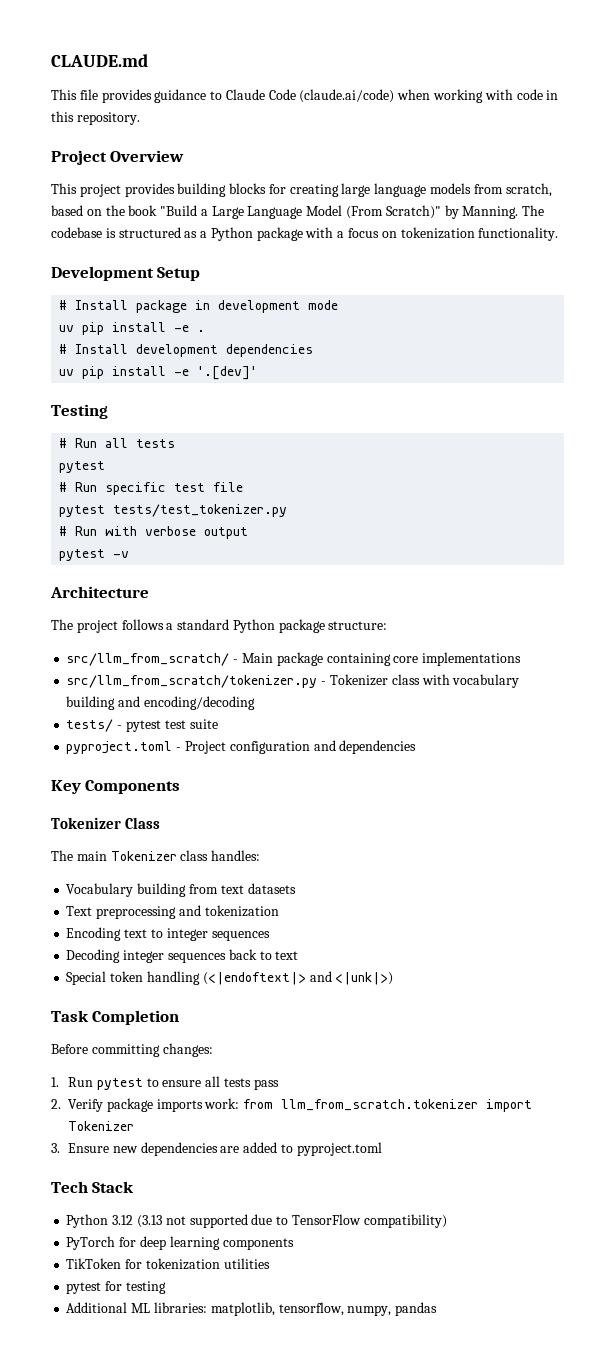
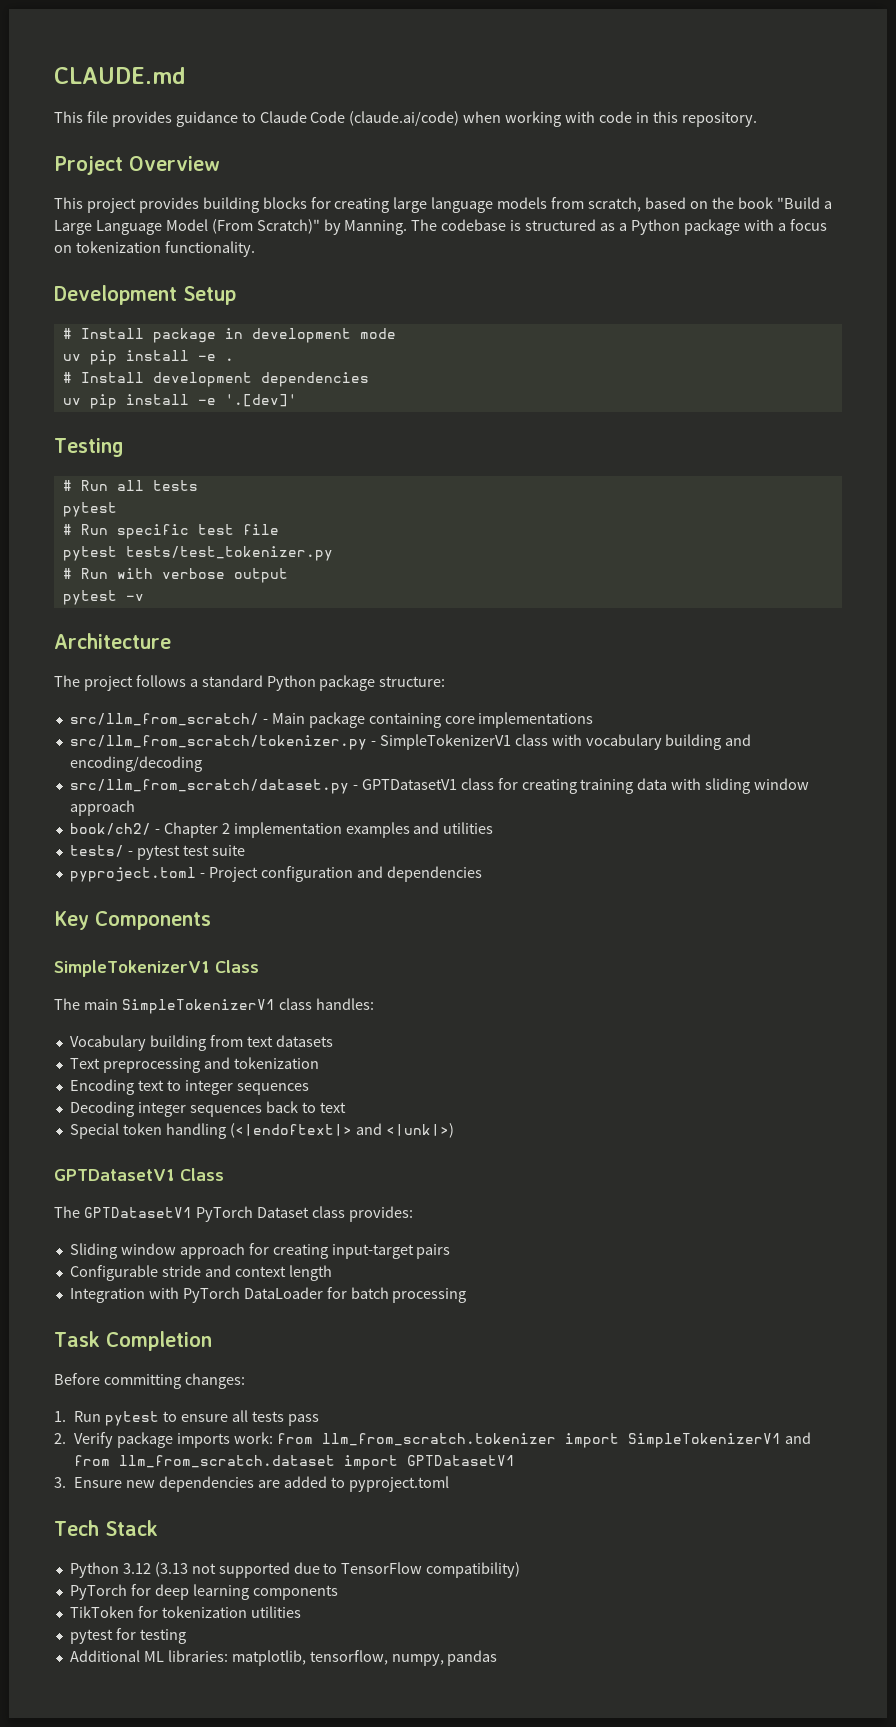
[329,674,388,686] Tokenizer -> [379,734,511,750] SimpleTokenizerV1
(255, 703) none -> [69,778,810,794] [69,800,135,816] [69,822,494,838] // src/llm_from_scratch/dataset.py - GPTDatasetV1 class for creating training data with sliding window approach // book/ch2/ - Chapter 2 implementation examples and utilities
[51,817,121,829] Tokenizer -> [54,960,210,977] SimpleTokenizerV1
[110,851,177,861] Tokenizer -> [121,999,275,1014] SimpleTokenizerV1
(394, 978) none -> [54,1168,224,1181] [54,1206,413,1222] [69,1243,451,1259] [69,1265,332,1281] [69,1287,467,1303] // GPTDatasetV1 Class // The GPTDatasetV1 PyTorch Dataset class provides: // Sliding window approach for creating input-target pairs // Configurable stride and context length // Integration with PyTorch DataLoader for batch processing
[68,1121,135,1131] Tokenizer -> [627,1432,811,1448] [74,1455,516,1470] SimpleTokenizerV1 and from llm_from_scratch.dataset import GPTDatasetV1

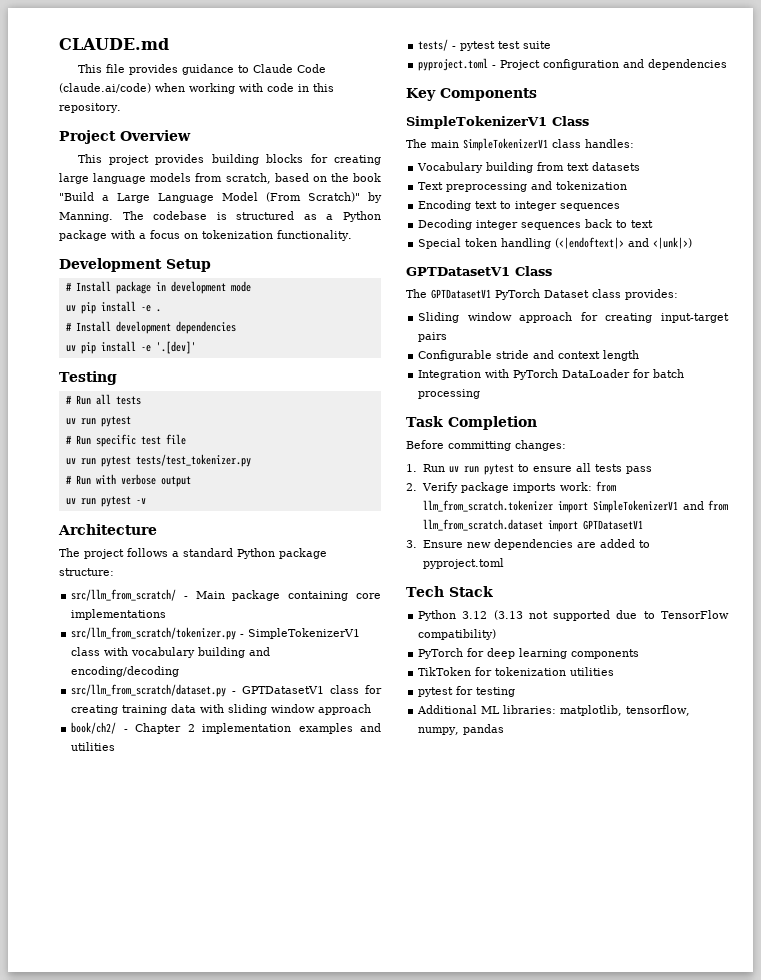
(198, 485) none -> [65,418,96,425] uv run
(279, 529) none -> [65,458,96,465] uv run
(288, 575) none -> [65,498,96,505] uv run
(102, 1416) none -> [448,466,479,473] uv run

